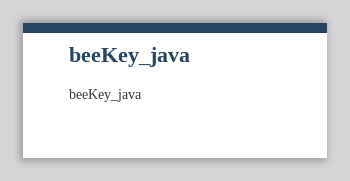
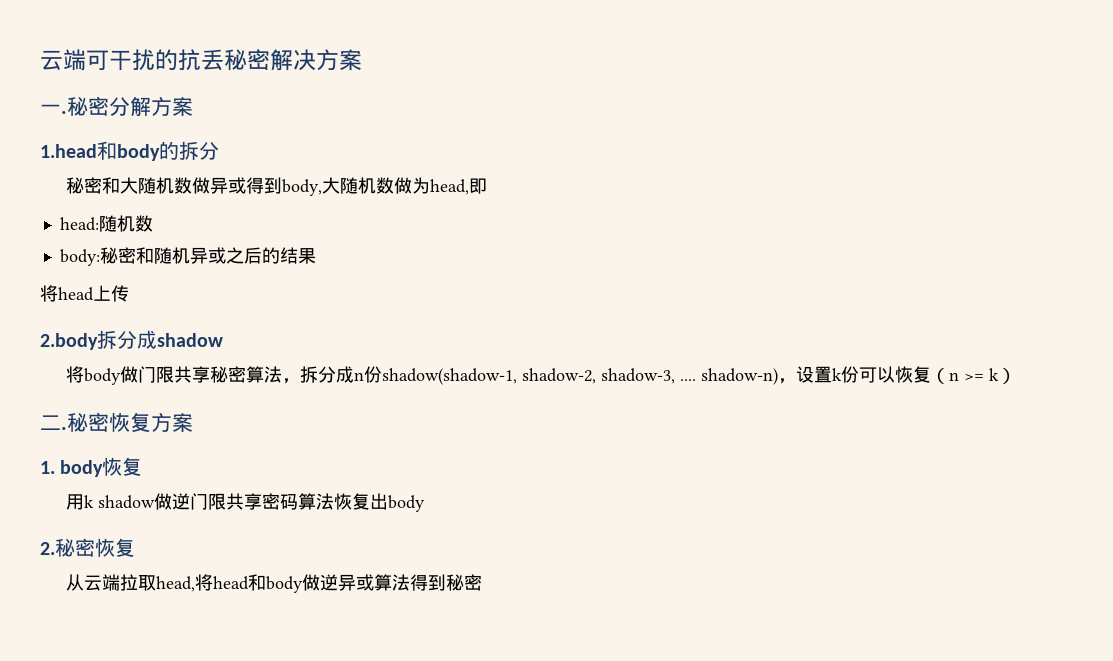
[69,47,190,67] [69,89,142,102] beeKey_java // beeKey_java -> [40,49,362,71] [40,96,193,116] [40,141,219,161] [65,177,487,196] [59,215,153,232] [59,247,316,266] [40,285,129,302] [40,330,223,350] [65,366,1016,385] [40,412,193,432] [40,457,143,477] [65,493,425,512] [40,538,135,557] [65,574,482,593] 云端可干扰的抗丢秘密解决方案 // 一.秘密分解方案 // 1.head和body的拆分 // 秘密和大随机数做异或得到body,大随机数做为head,即 // head:随机数 // body:秘密和随机异或之后的结果 // 将head上传 // 2.body拆分成shadow // 将body做门限共享秘密算法，拆分成n份shadow(shadow-1, shadow-2, shadow-3, .... shadow-n)，设置k份可以恢复（n >= k） // 二.秘密恢复方案 // 1. body恢复 // 用k shadow做逆门限共享密码算法恢复出body // 2.秘密恢复 // 从云端拉取head,将head和body做逆异或算法得到秘密

